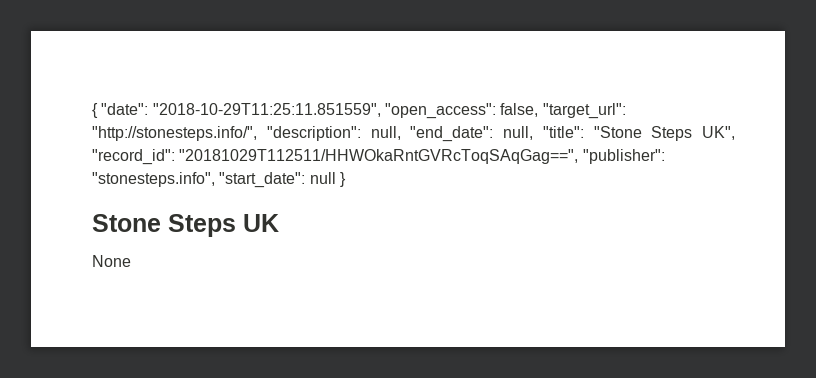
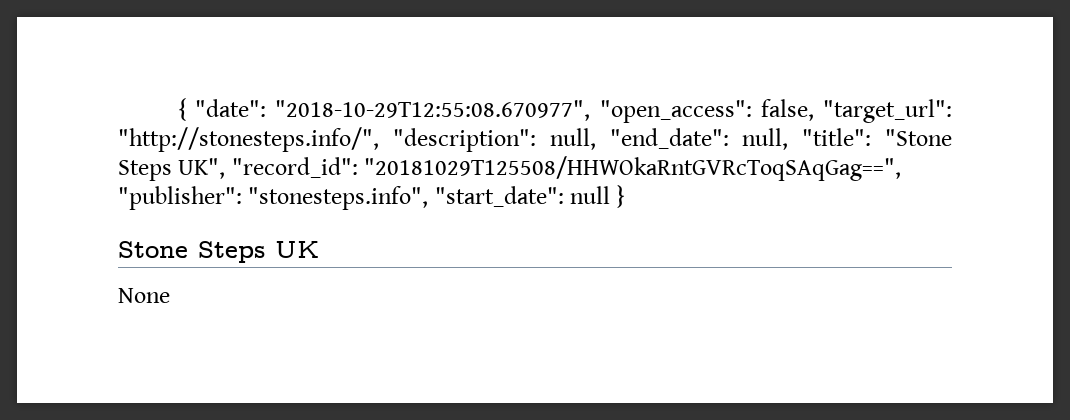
[152,103,381,117] "2018-10-29T11:25:11.851559", -> [275,100,591,121] "2018-10-29T12:55:08.670977",
[179,149,579,164] "20181029T112511/HHWOkaRntGVRcToqSAqGag==", -> [364,156,902,181] "20181029T125508/HHWOkaRntGVRcToqSAqGag==",

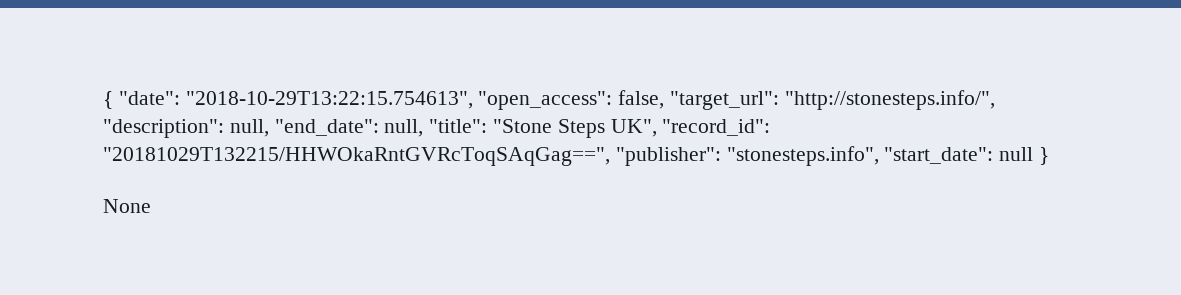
[275,100,591,121] "2018-10-29T12:55:08.670977", -> [185,91,473,109] "2018-10-29T13:22:15.754613",
[364,156,902,181] "20181029T125508/HHWOkaRntGVRcToqSAqGag==", -> [103,147,610,166] "20181029T132215/HHWOkaRntGVRcToqSAqGag==",
[118,241,319,263] // Stone Steps UK -> (1050, 156) none

